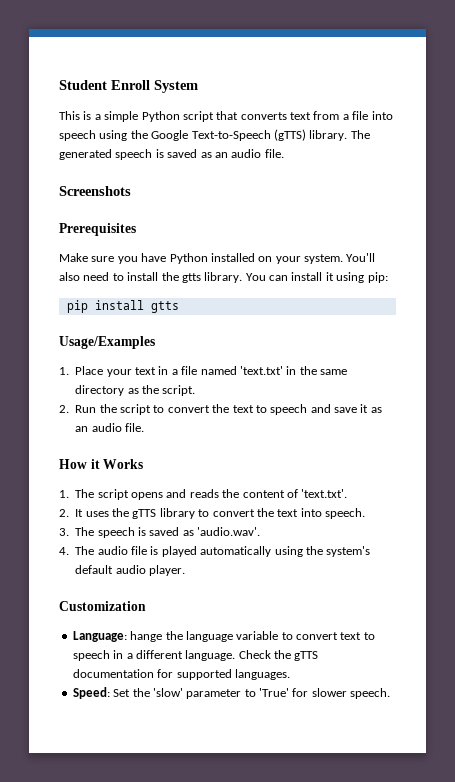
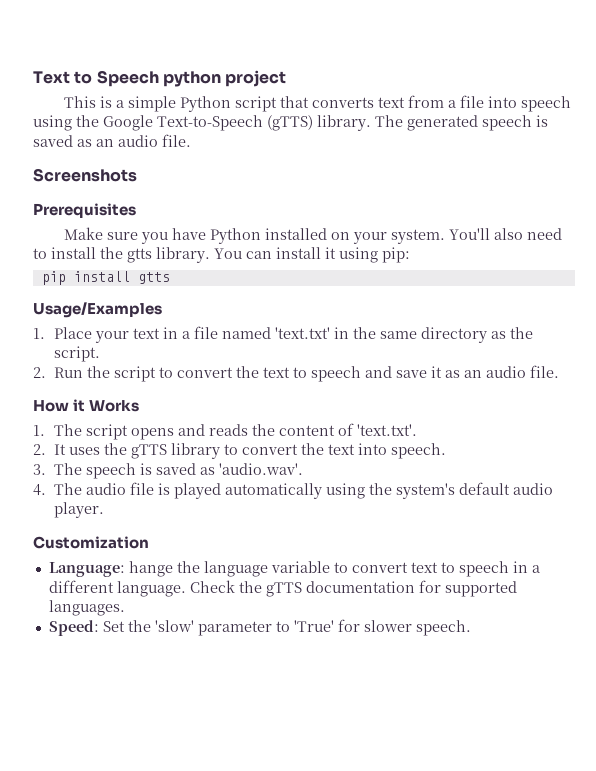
[59,80,198,93] Student Enroll System -> [33,70,287,87] Text to Speech python project

